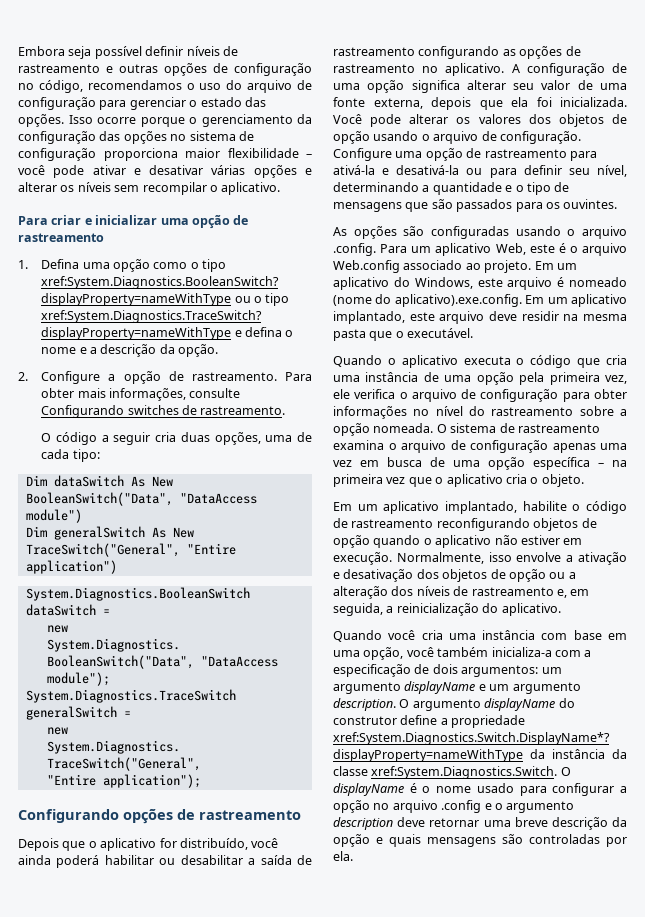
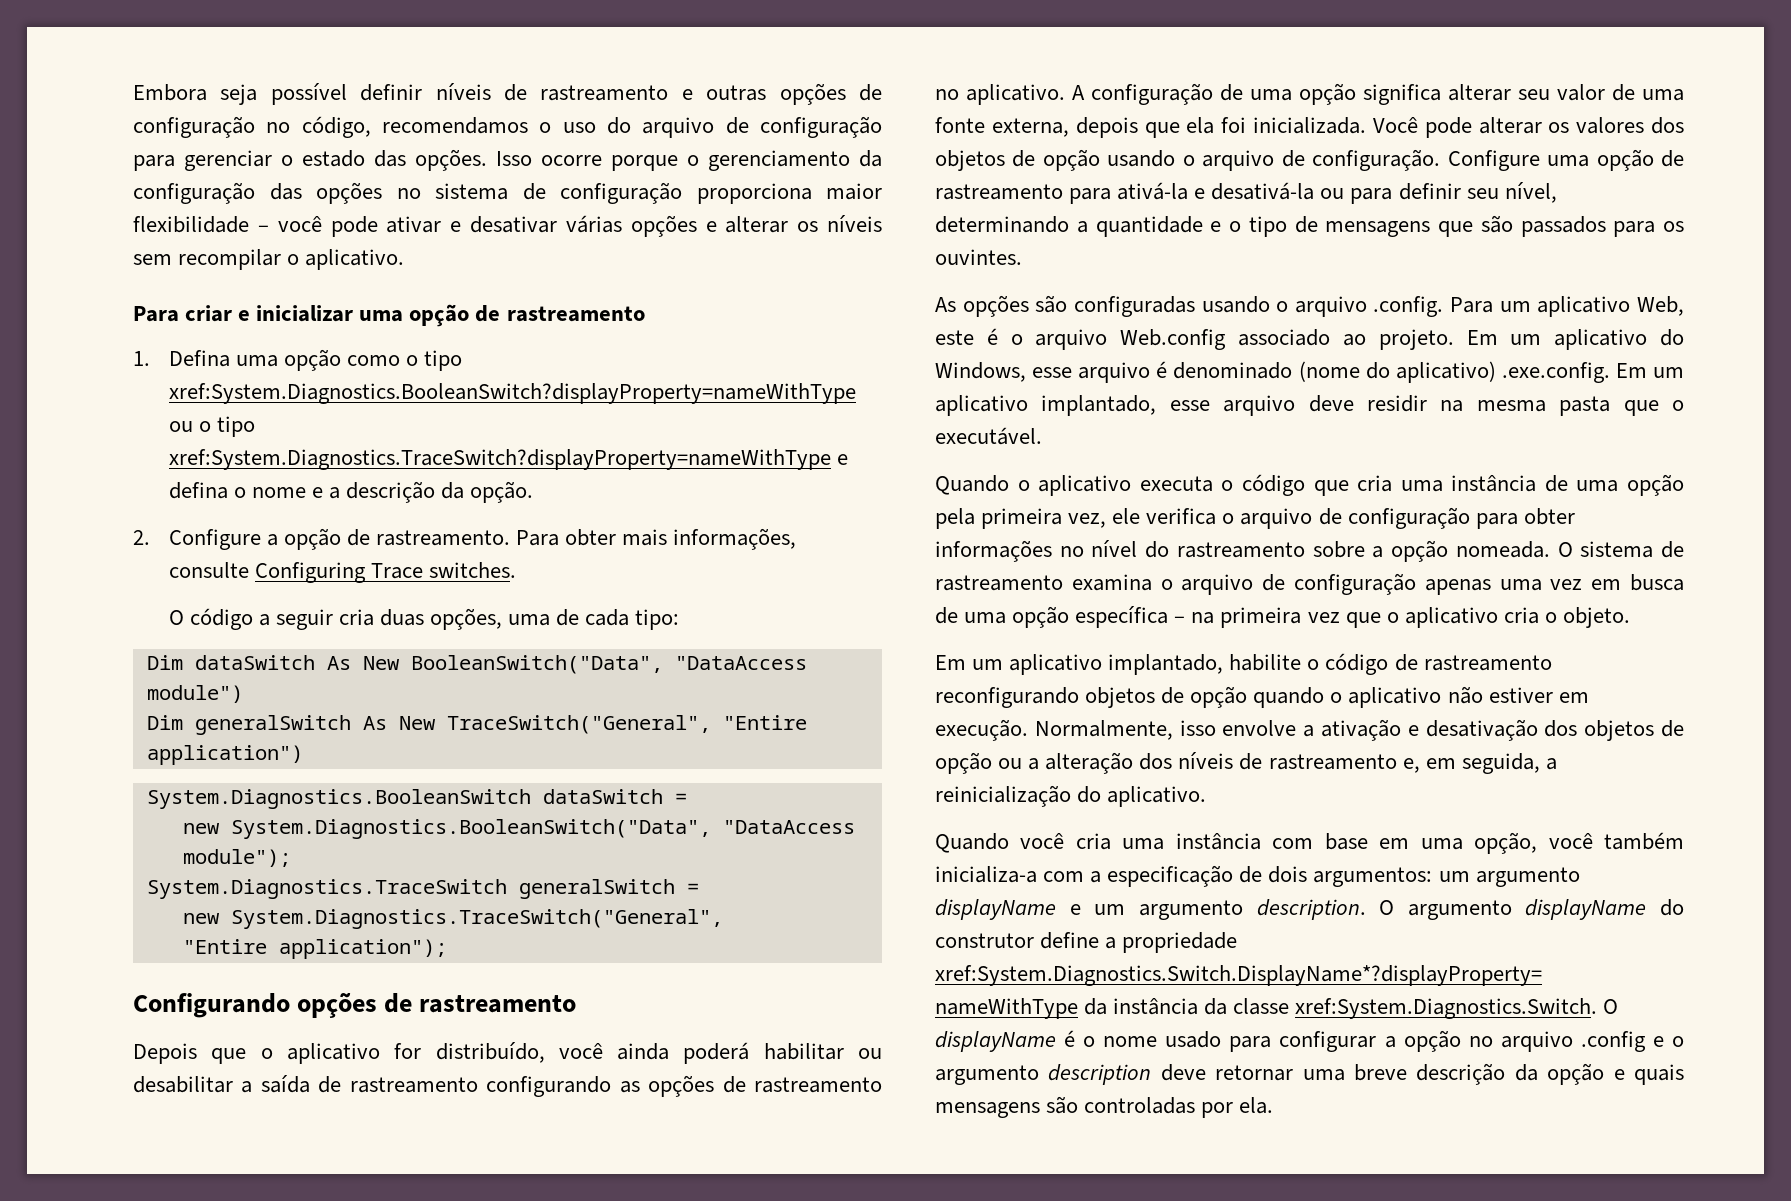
[41,405,286,418] Configurando switches de rastreamento. -> [254,562,516,583] Configuring Trace switches.
[477,278,503,287] este -> [1032,367,1073,378] esse
[569,277,627,287] nomeado -> [1173,362,1293,379] denominado
[394,294,627,307] [333,311,435,324] aplicativo).exe.config. Em um aplicativo implantado, este -> [1395,361,1684,383] [935,395,1210,416] aplicativo) .exe.config. Em um aplicativo implantado, esse

